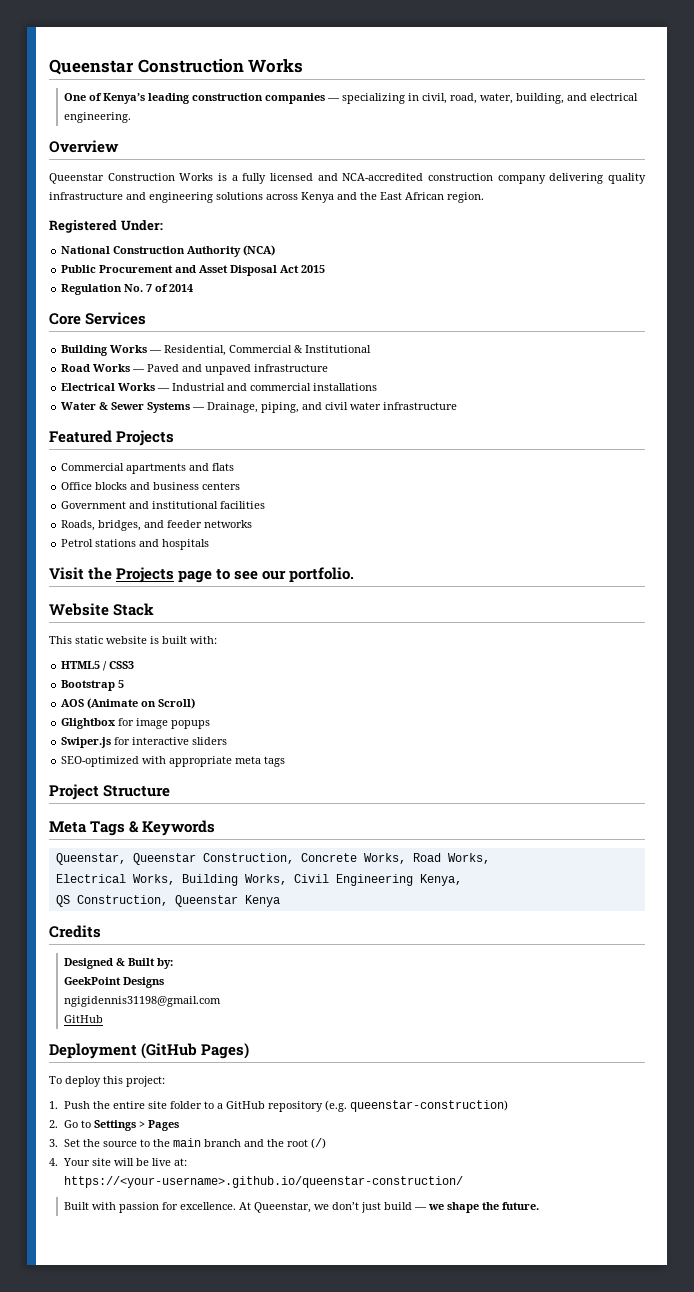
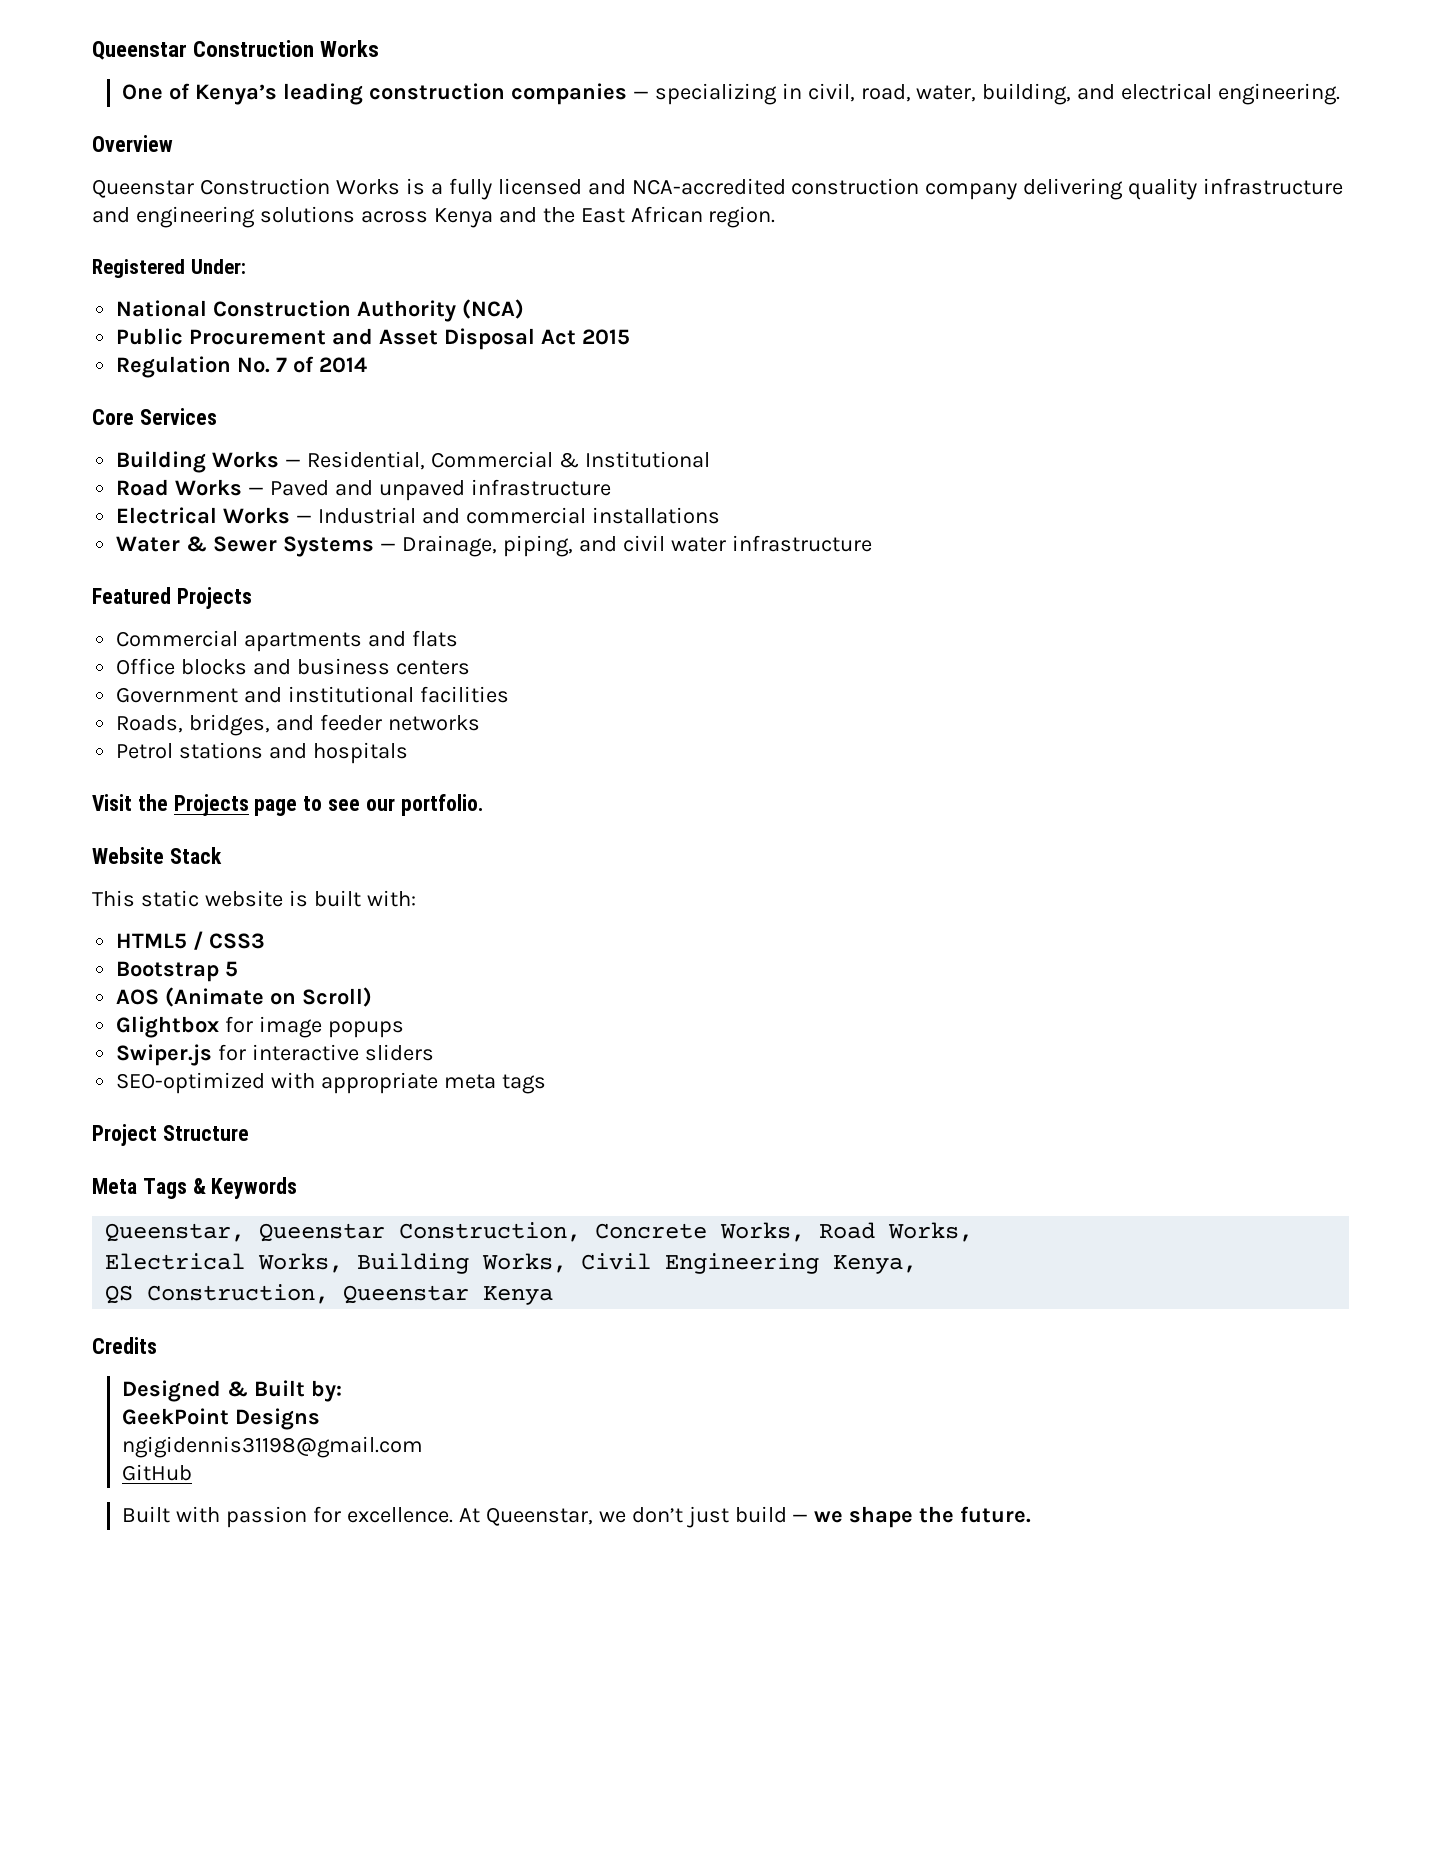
[49,1043,250,1059] [49,1076,165,1087] [49,1100,508,1112] [49,1120,179,1131] [49,1138,326,1149] [49,1158,187,1166] [63,1176,463,1188] // Deployment (GitHub Pages) // To deploy this project: // 1. Push the entire site folder to a GitHub repository (e.g. queenstar-construction) // 2. Go to Settings > Pages // 3. Set the source to the main branch and the root (/) // 4. Your site will be live at: // https://<your-username>.github.io/queenstar-construction/ -> (193, 1472) none

